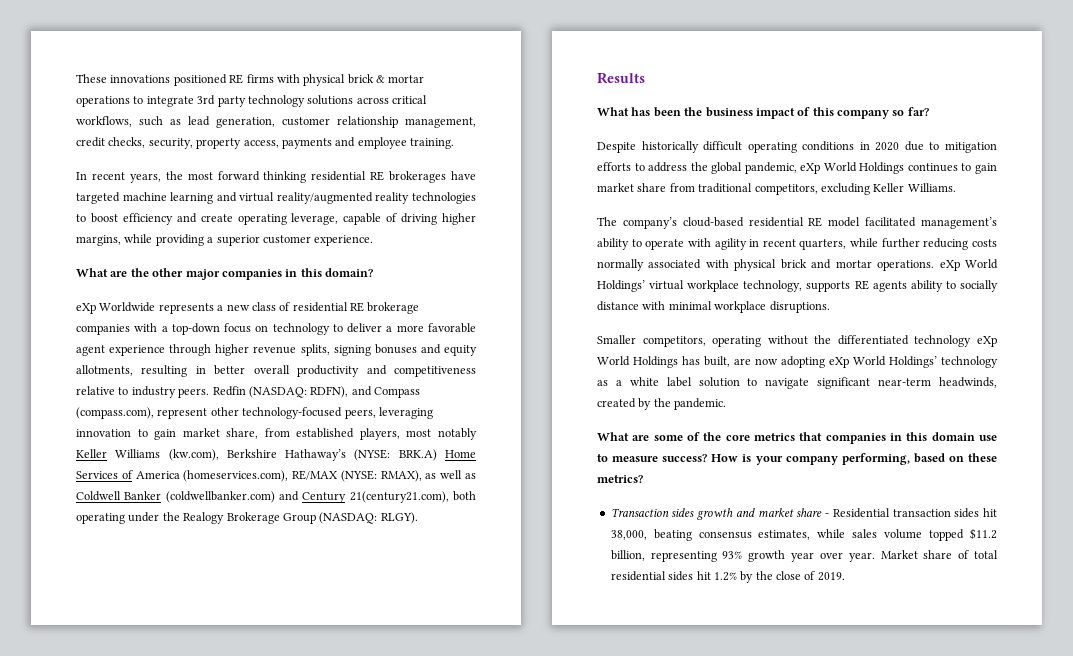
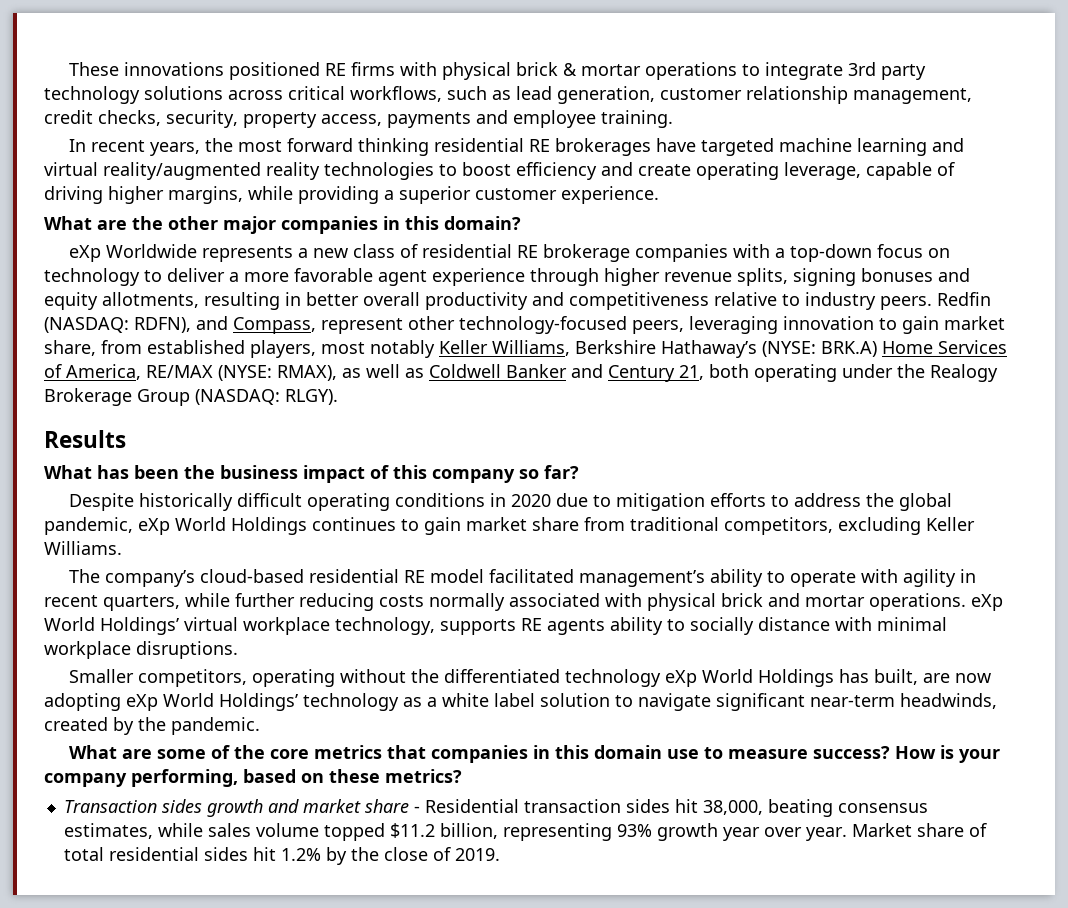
[374,387,420,398] [76,407,154,419] Compass (compass.com), -> [233,317,316,334] Compass,
[115,449,219,461] Williams (kw.com), -> [492,340,570,356] Williams,
[135,470,289,482] America (homeservices.com), -> [66,364,141,380] America,
[165,491,275,503] (coldwellbanker.com) -> (567, 371) none
[349,491,449,503] 21(century21.com), -> [679,365,704,380] 21,

